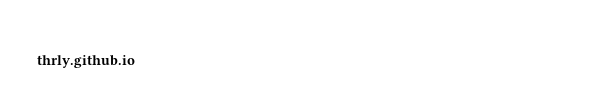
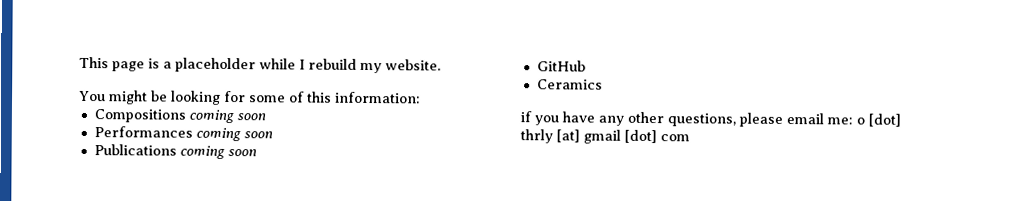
[37,55,135,68] thrly.github.io -> [79,56,441,74] [79,90,421,105] [93,109,266,124] [93,126,273,142] [93,144,257,159] [536,60,586,72] [536,79,603,90] [520,111,901,127] [520,129,690,144] This page is a placeholder while I rebuild my website. // You might be looking for some of this information: // Compositions coming soon // Performances coming soon // Publications coming soon // GitHub // Ceramics // if you have any other questions, please email me: o [dot] thrly [at] gmail [dot] com

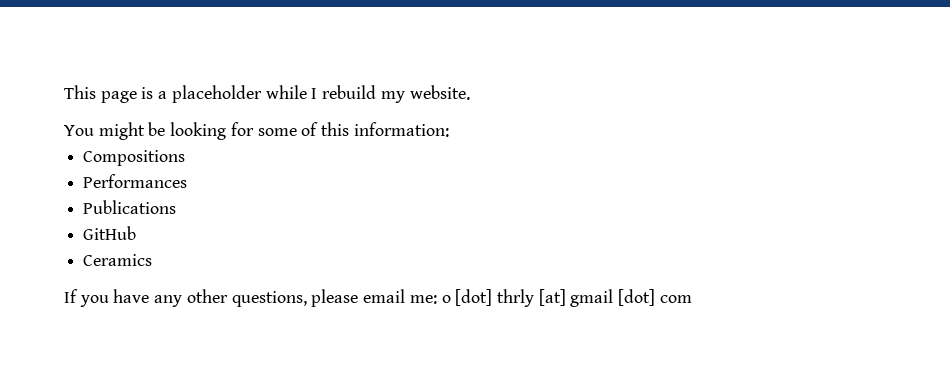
[188,109,266,124] coming soon -> (186, 158) none
[195,127,273,142] coming soon -> (188, 181) none
[179,145,257,159] coming soon -> (177, 207) none
[520,111,532,123] if -> [64,289,78,303] If

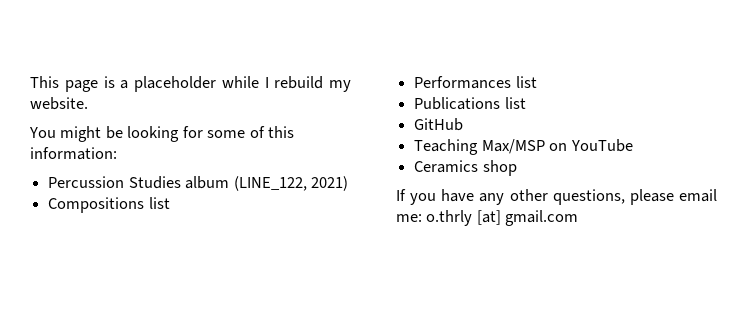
(449, 129) none -> [48,176,348,191] // Percussion Studies album (LINE_122, 2021)
(186, 158) none -> [148,197,170,209] list
(188, 181) none -> [515,76,537,88] list
(177, 207) none -> [504,97,526,109] list
(137, 233) none -> [414,139,633,155] // Teaching Max/MSP on YouTube
(153, 260) none -> [482,160,517,176] shop
[441,289,692,307] o [dot] thrly [at] gmail [dot] com -> [426,210,579,226] o.thrly [at] gmail.com

